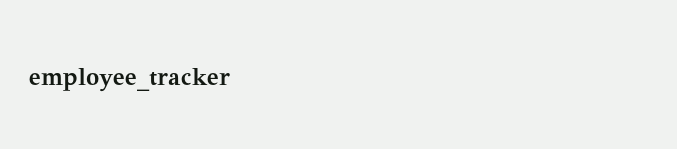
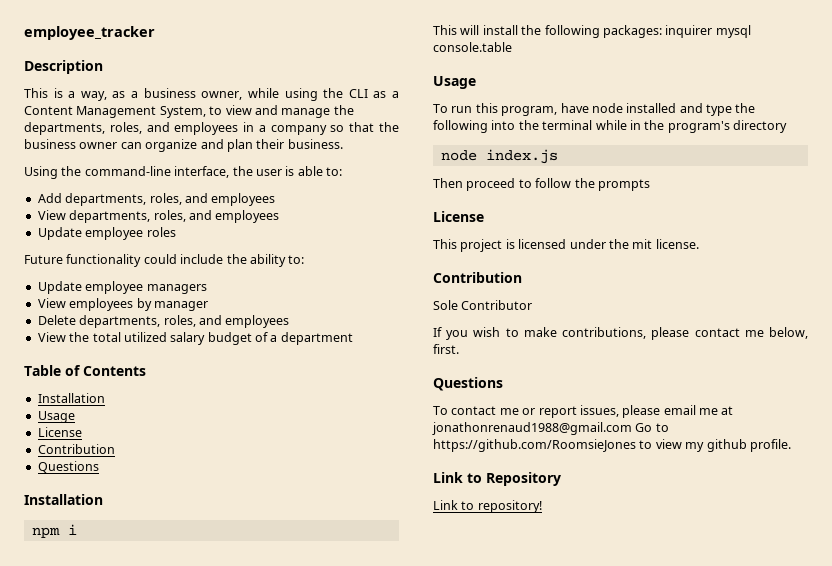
(230, 80) none -> [24,60,103,74] [24,88,400,101] [24,105,354,118] [24,122,399,135] [24,139,343,152] [24,166,342,179] [37,193,276,206] [37,210,280,223] [37,227,176,240] [24,254,305,267] [37,281,207,294] [37,298,208,311] [37,315,290,328] [37,332,353,345] [24,365,146,376] [37,393,105,403] [37,411,75,423] [37,427,82,437] [37,444,115,454] [37,461,99,473] [24,494,103,505] [31,524,77,538] [433,25,751,38] [433,42,512,52] [433,76,476,89] [433,103,756,116] [433,120,787,133] [440,149,558,164] [433,178,650,191] [433,211,484,222] [433,239,699,252] [433,272,522,283] [433,300,533,310] [433,327,808,340] [433,344,459,354] [433,377,503,391] [433,405,734,418] [432,422,669,435] [433,439,791,452] [433,472,561,486] [433,500,542,513] // Description // This is a way, as a business owner, while using the CLI as a Content Management System, to view and manage the departments, roles, and employees in a company so that the business owner can organize and plan their business. // Using the command-line interface, the user is able to: // Add departments, roles, and employees // View departments, roles, and employees // Update employee roles // Future functionality could include the ability to: // Update employee managers // View employees by manager // Delete departments, roles, and employees // View the total utilized salary budget of a department // Table of Contents // Installation // Usage // License // Contribution // Questions // Installation // npm i // This will install the following packages: inquirer mysql console.table // Usage // To run this program, have node installed and type the following into the terminal while in the program's directory // node index.js // Then proceed to follow the prompts // License // This project is licensed under the mit license. // Contribution // Sole Contributor // If you wish to make contributions, please contact me below, first. // Questions // To contact me or report issues, please email me at jonathonrenaud1988@gmail.com Go to https://github.com/RoomsieJones to view my github profile. // Link to Repository // Link to repository!

